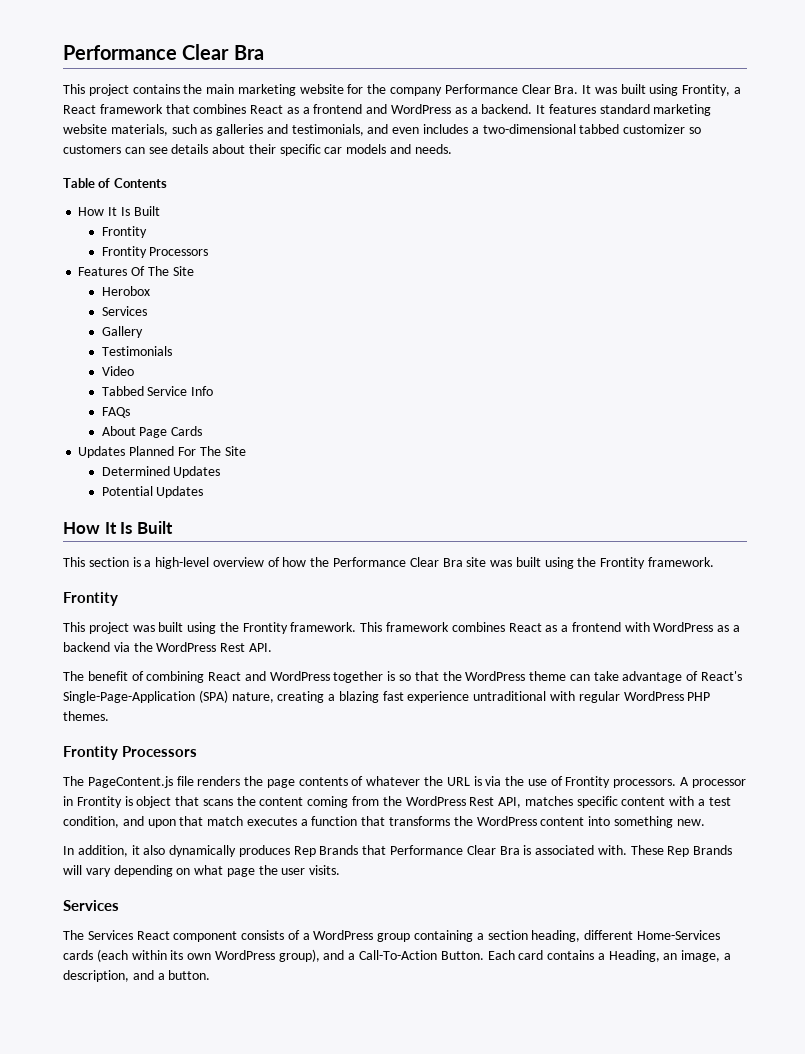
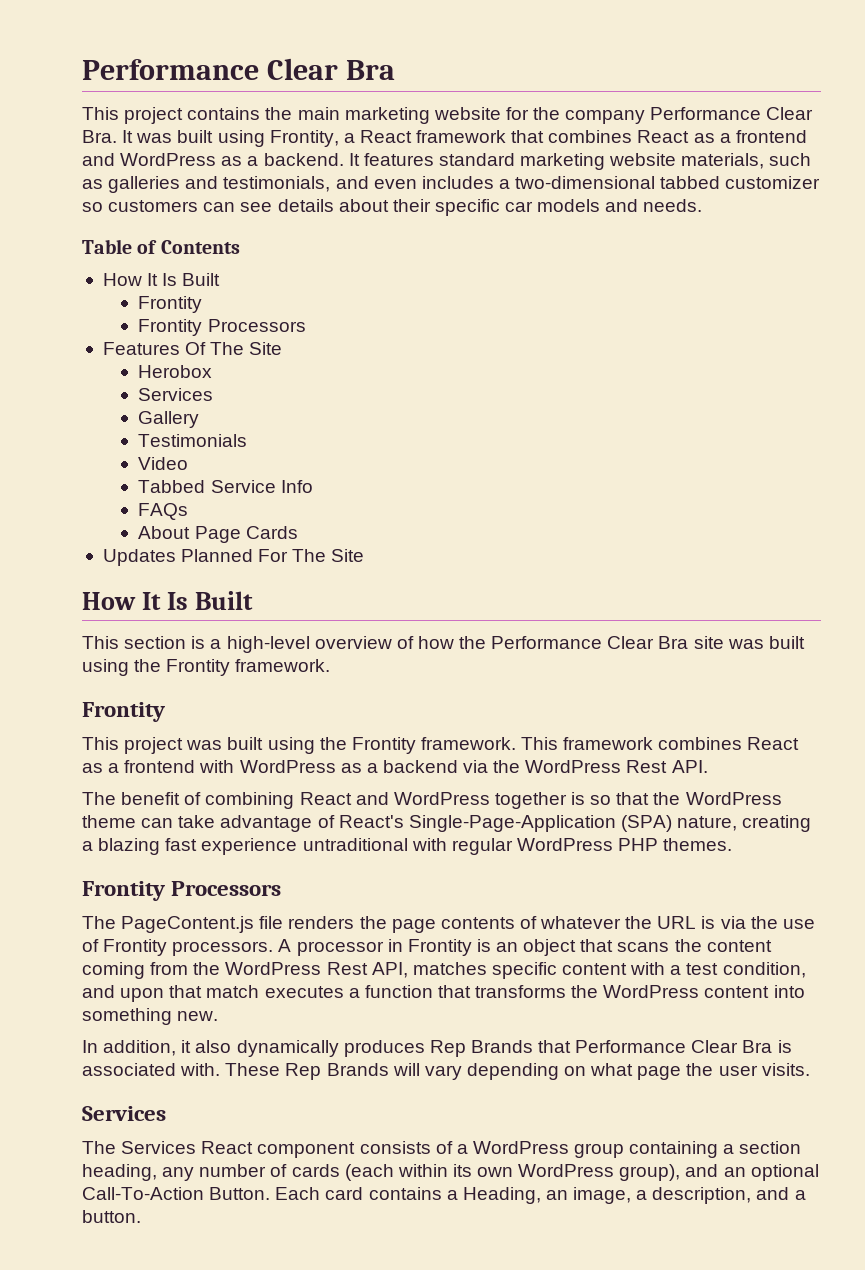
[101,466,221,478] [101,486,204,498] // Determined Updates // Potential Updates -> (365, 555) none
(133, 801) none -> [496,942,519,952] an
[584,930,720,940] different Home-Services -> [162,1164,288,1181] any number of
[348,953,356,960] a -> [723,1164,819,1181] an optional

